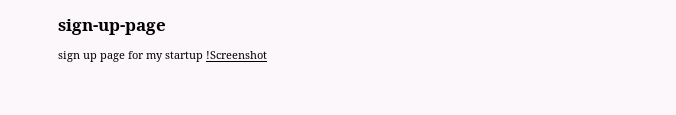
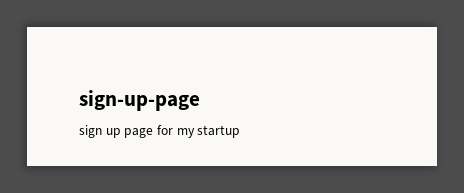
[206,51,267,59] !Screenshot -> (241, 131) none

